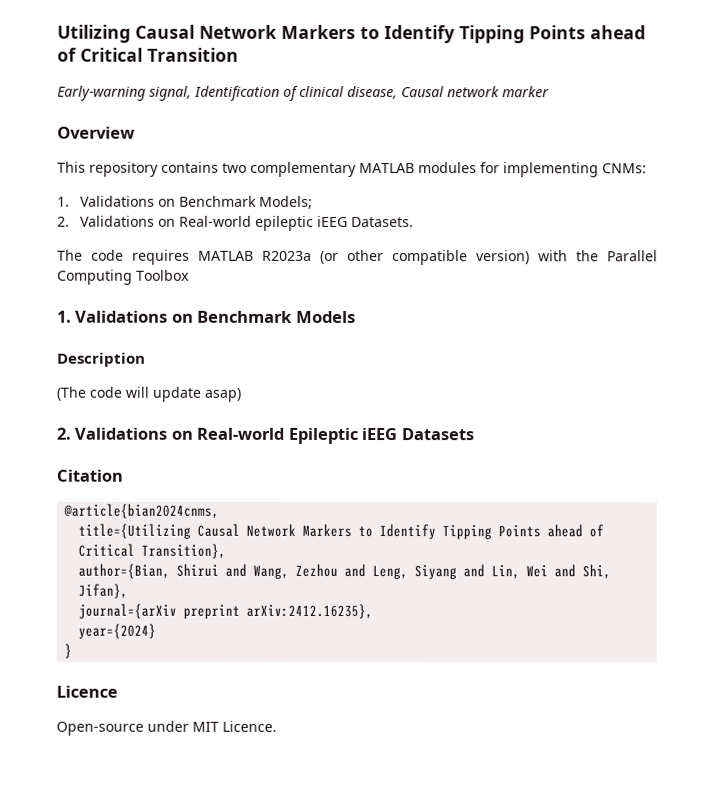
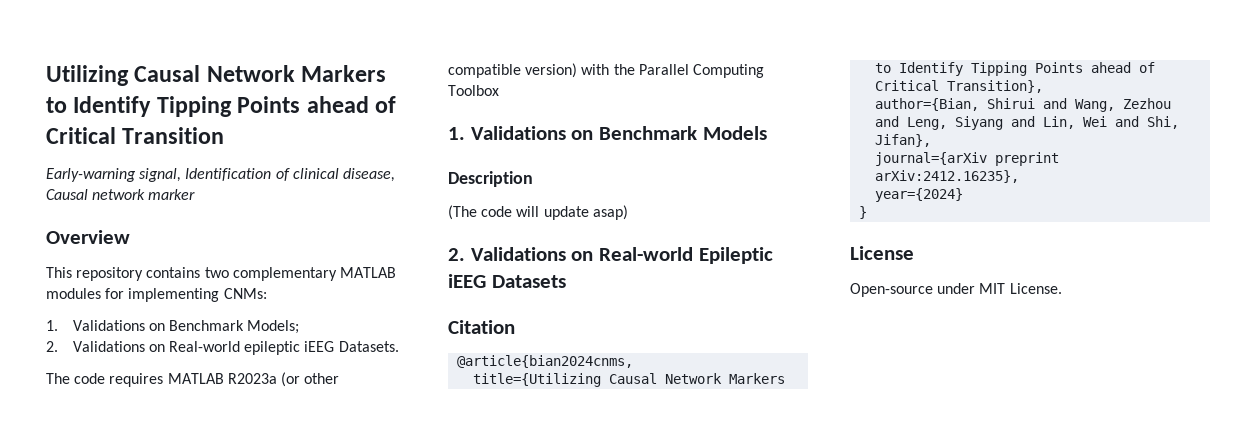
[56,685,118,698] Licence -> [850,246,914,260] License
[222,720,277,732] Licence. -> [1009,283,1062,294] License.

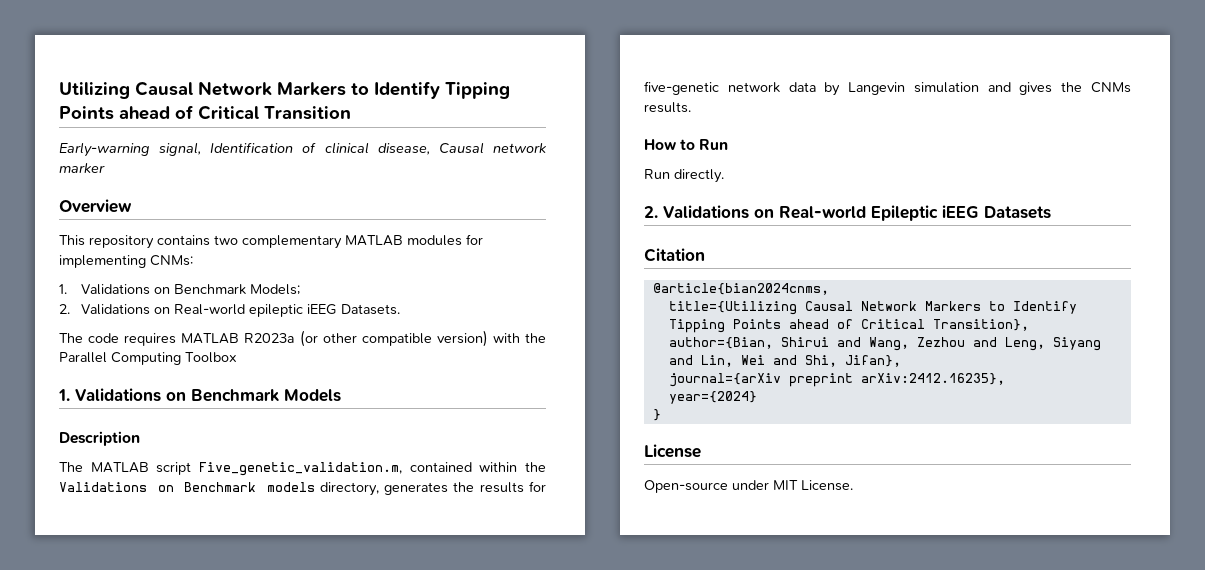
[448,205,628,220] (The code will update asap) -> [59,462,546,476] [59,481,546,496] [644,81,1131,96] [644,102,691,113] [644,139,729,150] [644,169,724,183] The MATLAB script Five_genetic_validation.m, contained within the Validations on Benchmark models directory, generates the results for five-genetic network data by Langevin simulation and gives the CNMs results. // How to Run // Run directly.

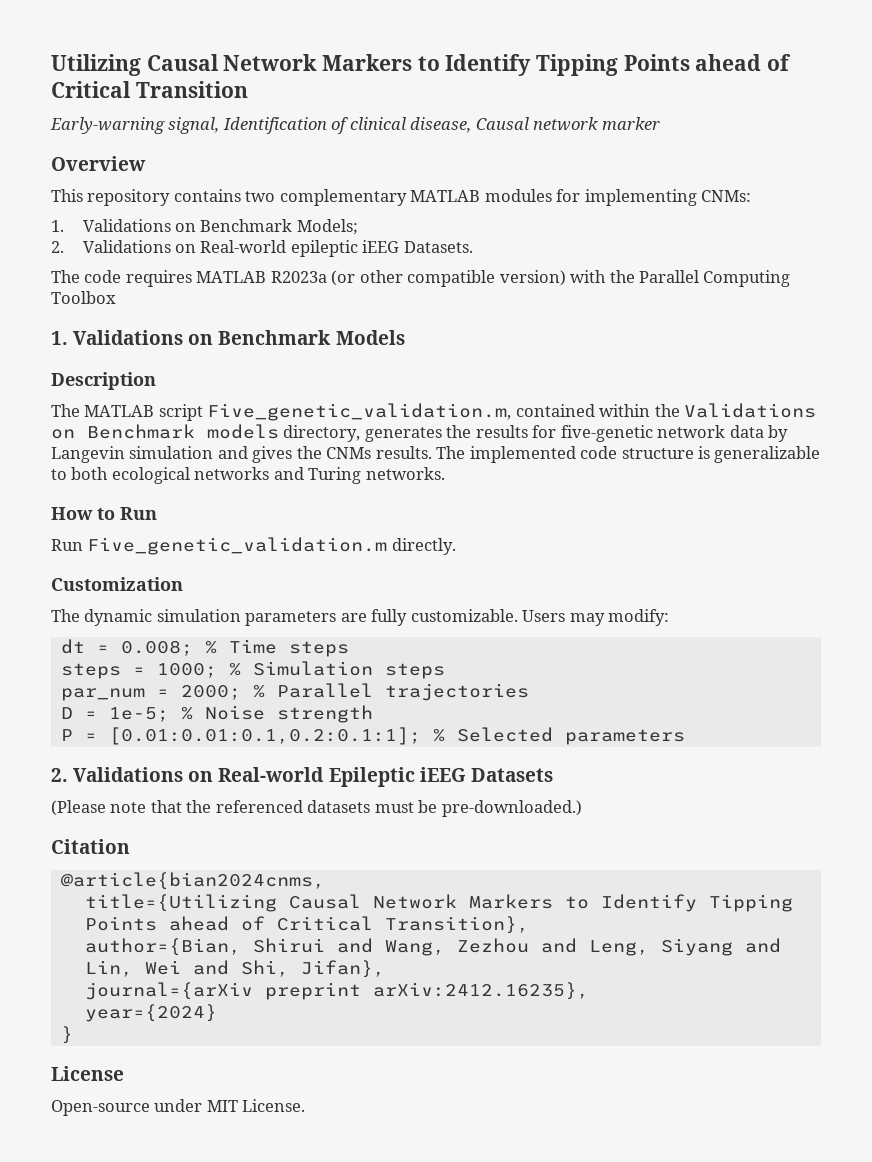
(691, 107) none -> [436,446,821,463] [51,467,445,484] The implemented code structure is generalizable to both ecological networks and Turing networks.
(670, 174) none -> [87,537,388,555] Five_genetic_validation.m
(724, 176) none -> [51,577,183,591] [51,609,670,626] [60,639,349,657] [60,661,445,679] [60,683,529,701] [60,705,373,723] [60,727,685,745] // Customization // The dynamic simulation parameters are fully customizable. Users may modify: // dt = 0.008; % Time steps // steps = 1000; % Simulation steps // par_num = 2000; % Parallel trajectories // D = 1e-5; % Noise strength // P = [0.01:0.01:0.1,0.2:0.1:1]; % Selected parameters
(1051, 212) none -> [51,800,582,817] // (Please note that the referenced datasets must be pre-downloaded.)

